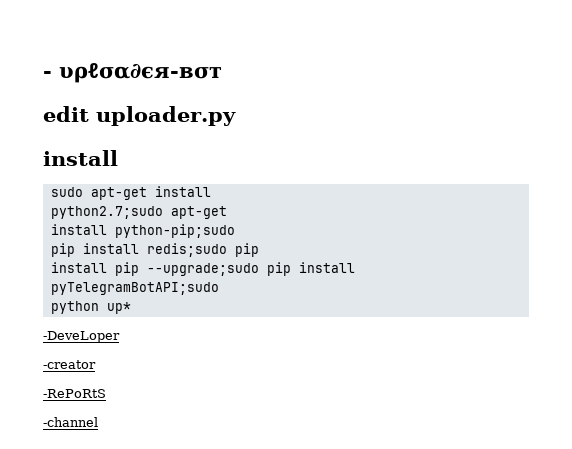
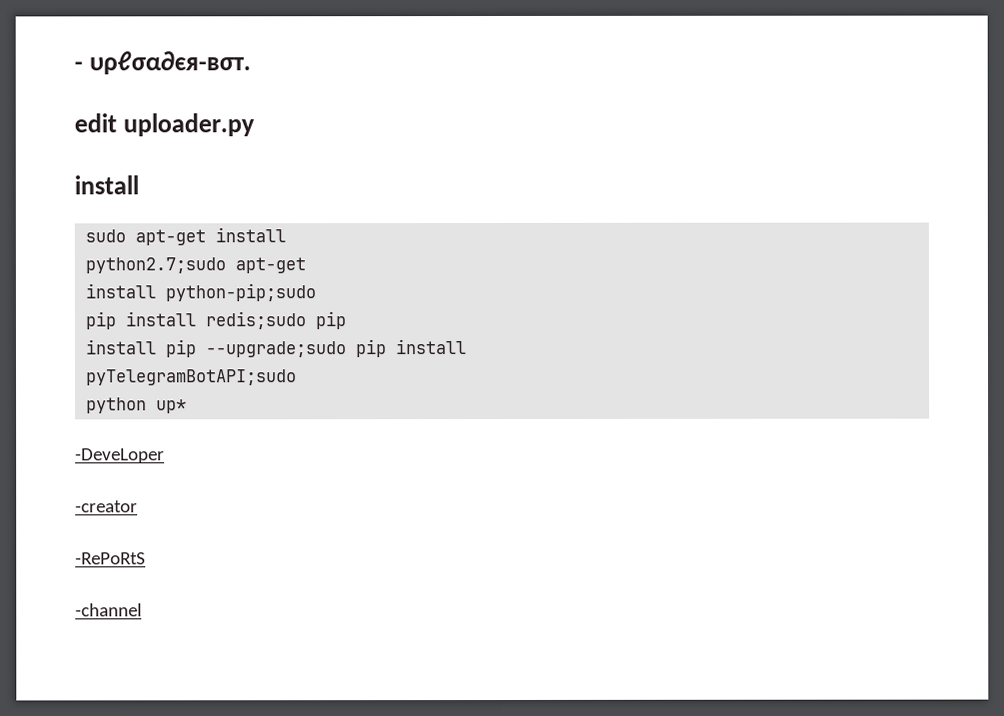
[59,63,222,83] υρℓσα∂єя-вσт -> [89,51,252,75] υρℓσα∂єя-вσт.

